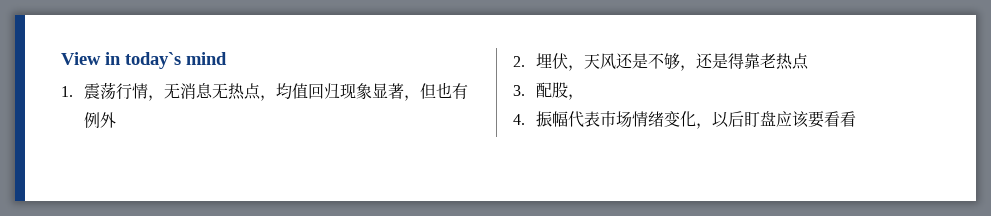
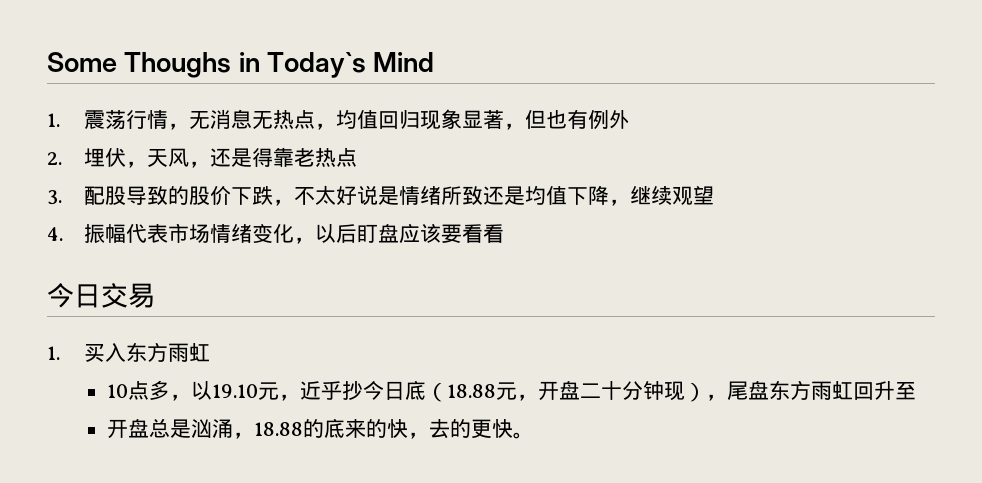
[61,52,227,69] View in today`s mind -> [47,52,435,78] Some Thoughs in Today`s Mind
[616,53,681,70] 还是不够 -> (190, 157) none
[568,94,585,100] ， -> [126,185,715,206] 导致的股价下跌，不太好说是情绪所致还是均值下降，继续观望
(857, 119) none -> [47,283,155,308] [47,342,211,362] [106,380,916,402] [106,418,534,439] // 今日交易 // 1.买入东方雨虹 // 10点多，以19.10元，近乎抄今日底（18.88元，开盘二十分钟现），尾盘东方雨虹回升至 // 开盘总是汹涌，18.88的底来的快，去的更快。

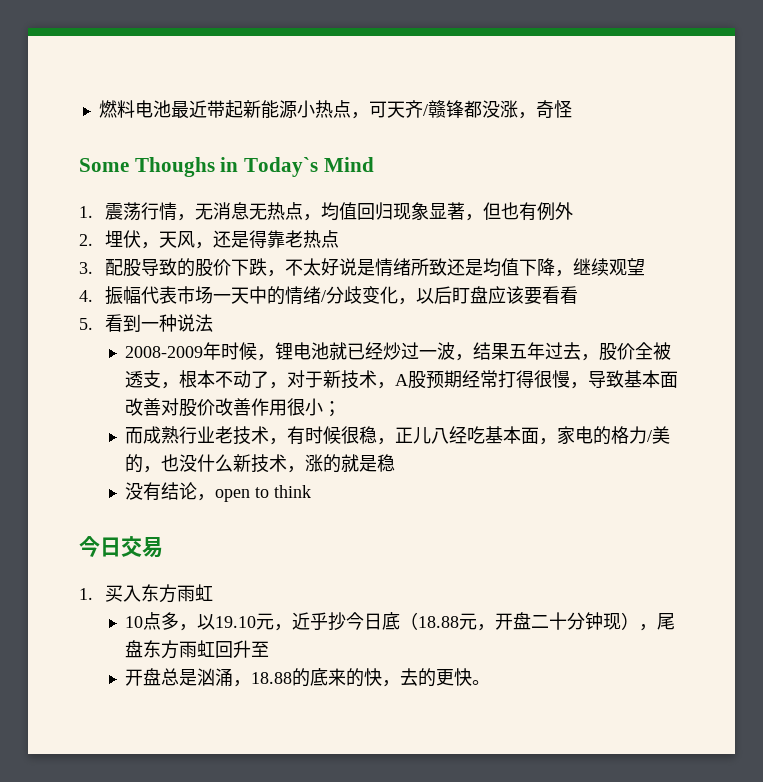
(47, 62) none -> [98,100,572,119] 燃料电池最近带起新能源小热点，可天齐/赣锋都没涨，奇怪 //
[210,224,253,243] 情绪 -> [212,286,362,305] 一天中的情绪/分歧
(505, 233) none -> [79,314,213,332] [124,342,671,361] [124,370,678,389] [124,398,341,417] [124,426,670,445] [124,454,395,473] [124,482,311,502] // 5.看到一种说法 // 2008-2009年时候，锂电池就已经炒过一波，结果五年过去，股价全被透支，根本不动了，对于新技术，A股预期经常打得很慢，导致基本面改善对股价改善作用很小； // 而成熟行业老技术，有时候很稳，正儿八经吃基本面，家电的格力/美的，也没什么新技术，涨的就是稳 // 没有结论，open to think

